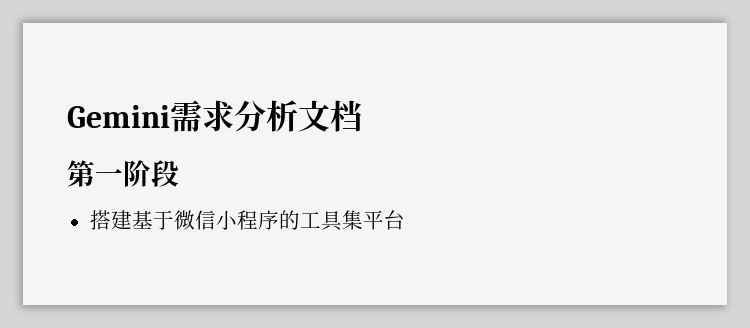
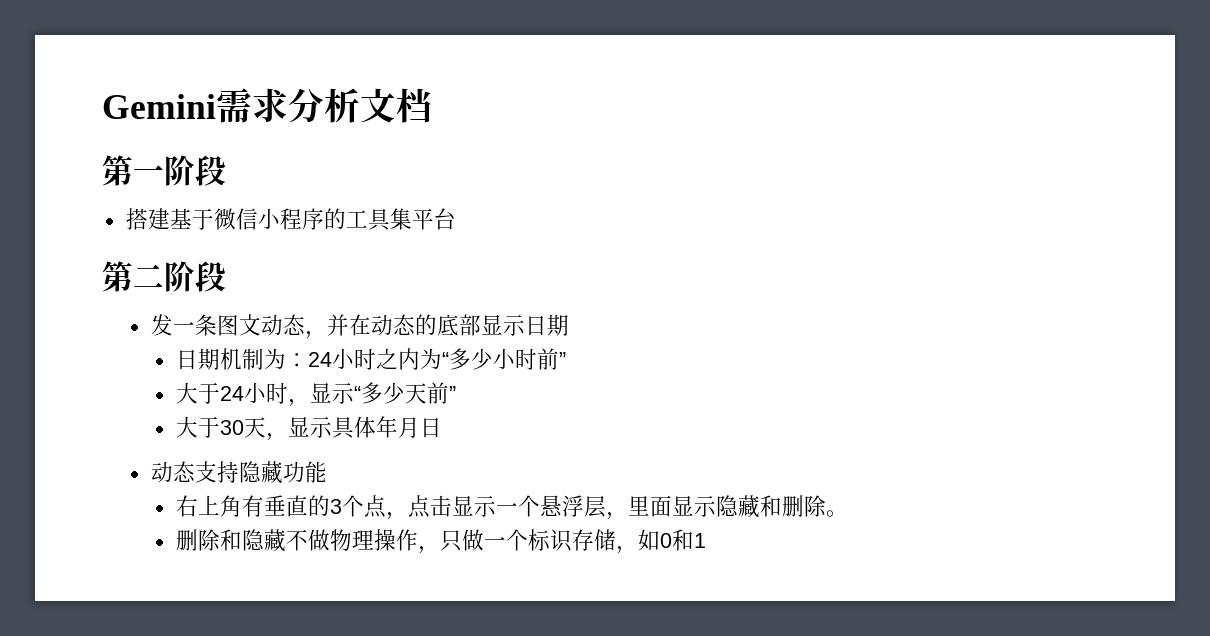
(405, 220) none -> [102,261,226,292] [150,314,569,339] [175,348,566,370] [175,382,456,407] [175,416,442,441] [150,461,327,484] [175,495,848,520] [175,529,706,554] // 第二阶段 // 发一条图文动态，并在动态的底部显示日期 // 日期机制为：24小时之内为“多少小时前” // 大于24小时，显示“多少天前” // 大于30天，显示具体年月日 // 动态支持隐藏功能 // 右上角有垂直的3个点，点击显示一个悬浮层，里面显示隐藏和删除。 // 删除和隐藏不做物理操作，只做一个标识存储，如0和1

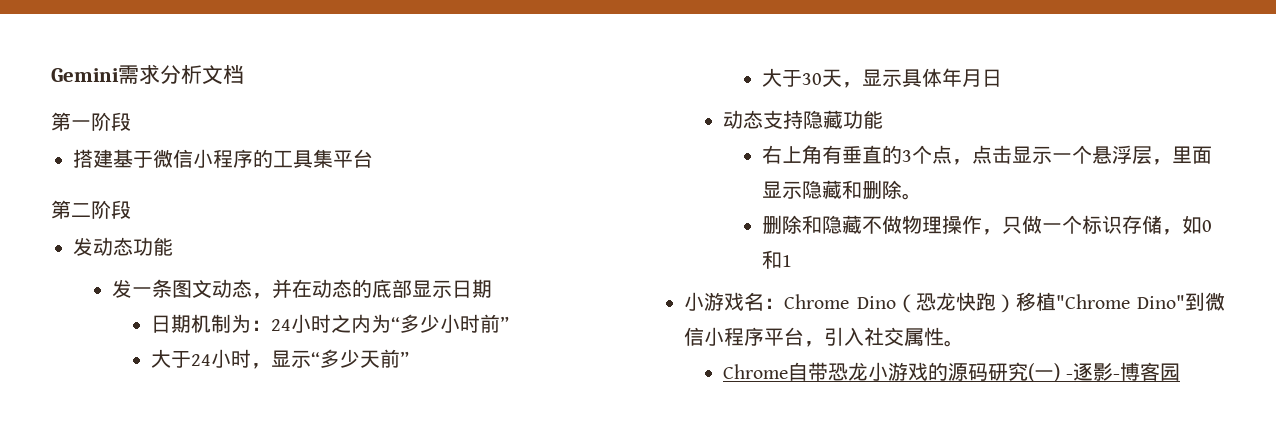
(226, 276) none -> [73,237,173,256] // 发动态功能
(706, 540) none -> [684,292,1225,313] [684,327,964,347] [723,362,1180,382] // 小游戏名：Chrome Dino（恐龙快跑）移植"Chrome Dino"到微信小程序平台，引入社交属性。 // Chrome自带恐龙小游戏的源码研究(一) -逐影-博客园

